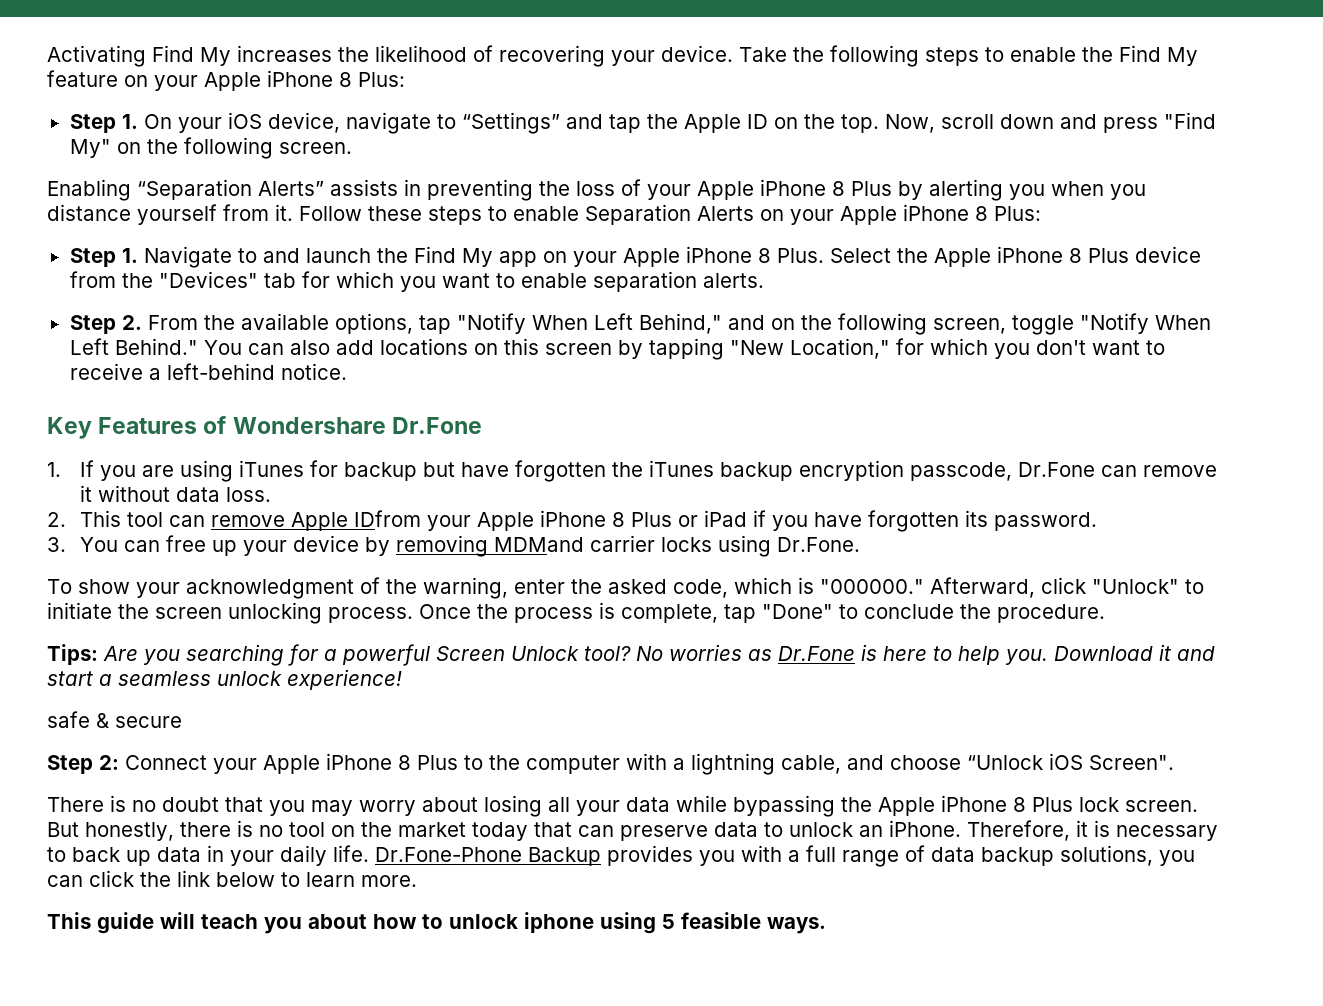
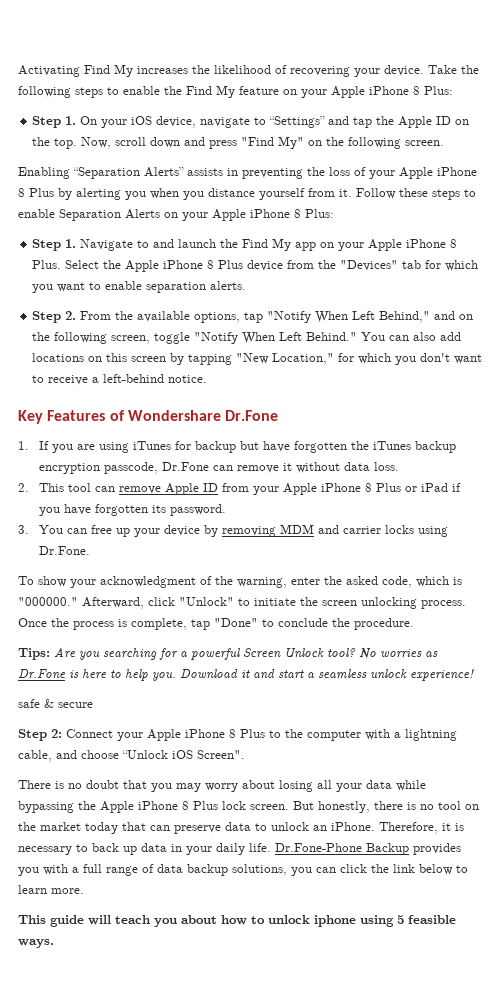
[354,510,422,527] IDfrom -> [202,483,249,492] ID from
[494,537,585,552] MDMand -> [279,524,339,534] MDM and

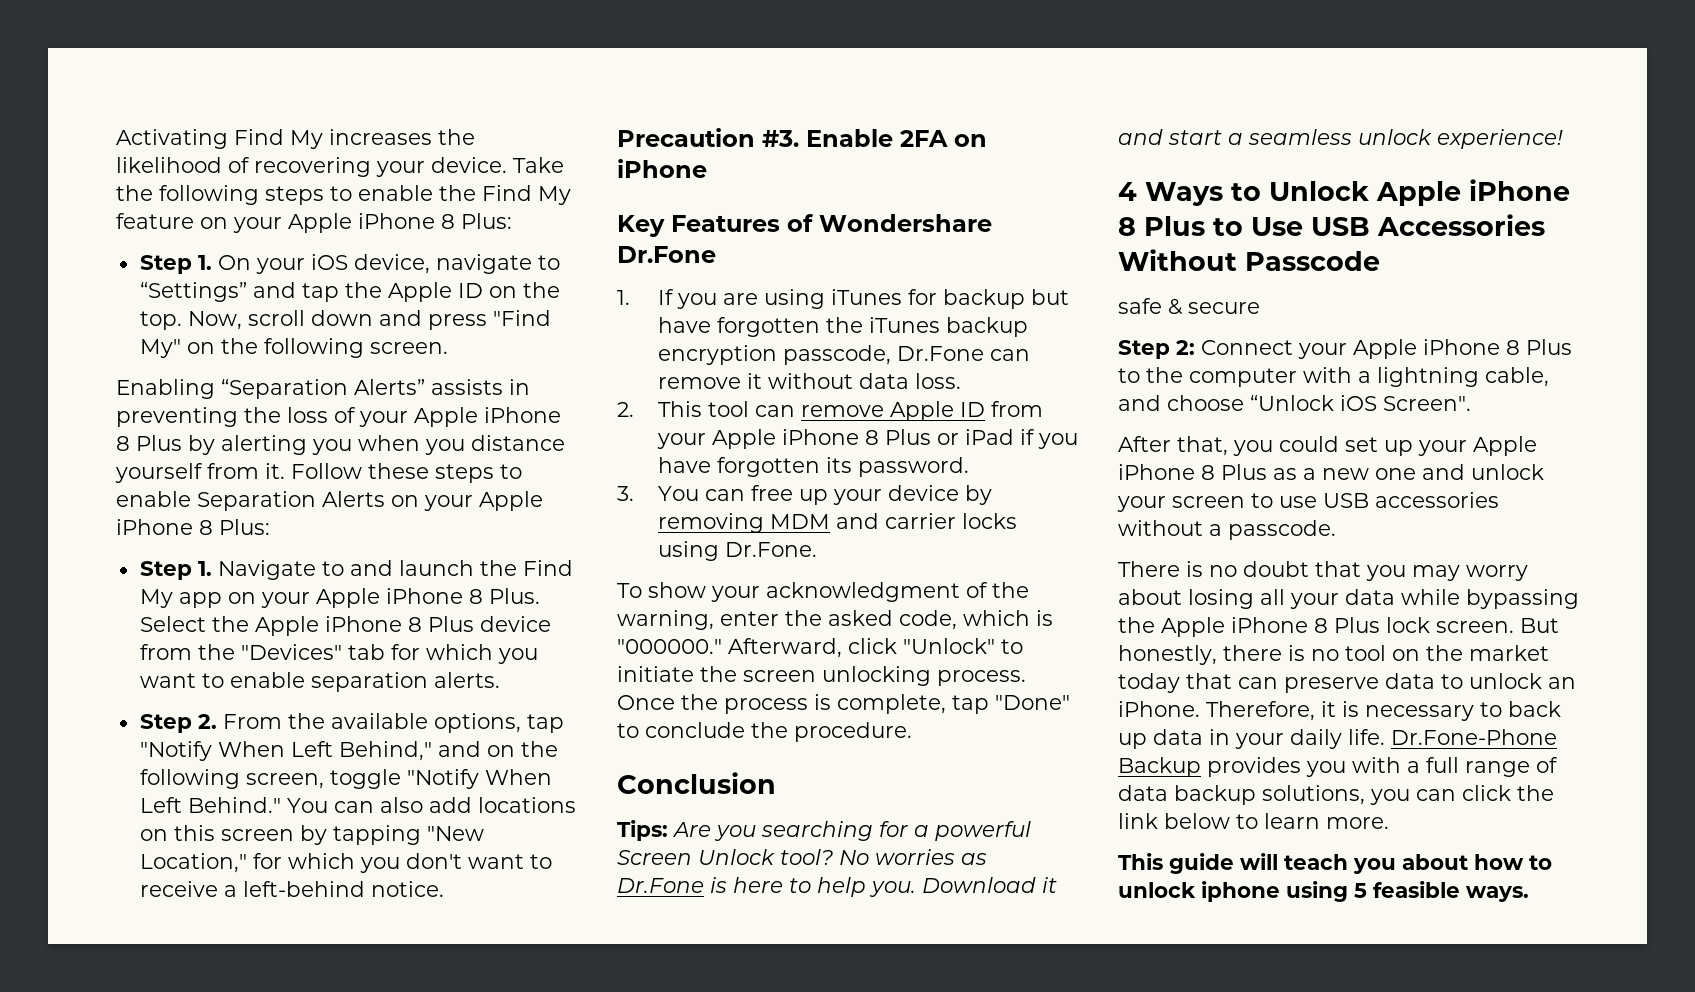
(208, 379) none -> [617,128,987,147] [617,159,707,178] // Precaution #3. Enable 2FA on iPhone
(414, 624) none -> [617,772,776,794] // Conclusion
(474, 675) none -> [1118,179,1570,206] [1118,214,1545,236] [1118,249,1380,271] // 4 Ways to Unlock Apple iPhone 8 Plus to Use USB Accessories Without Passcode
(245, 754) none -> [1118,436,1537,456] [1118,464,1544,480] [1117,492,1499,512] [1118,520,1336,540] // After that, you could set up your Apple iPhone 8 Plus as a new one and unlock your screen to use USB accessories without a passcode.

